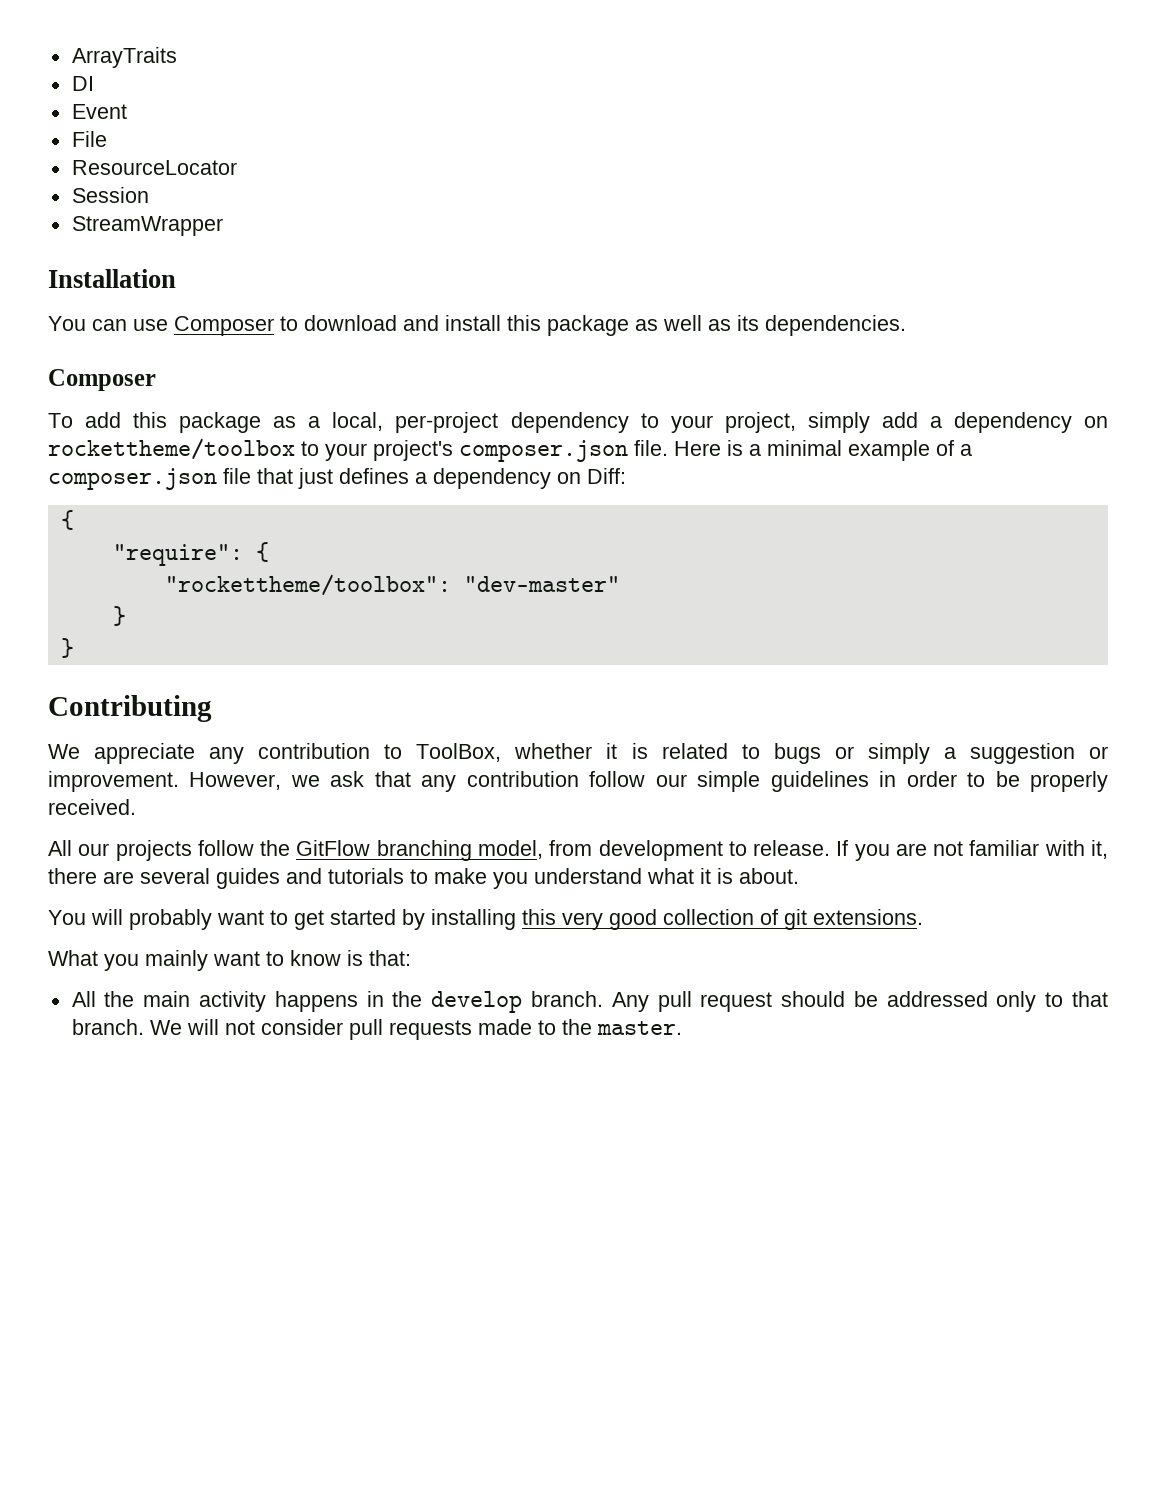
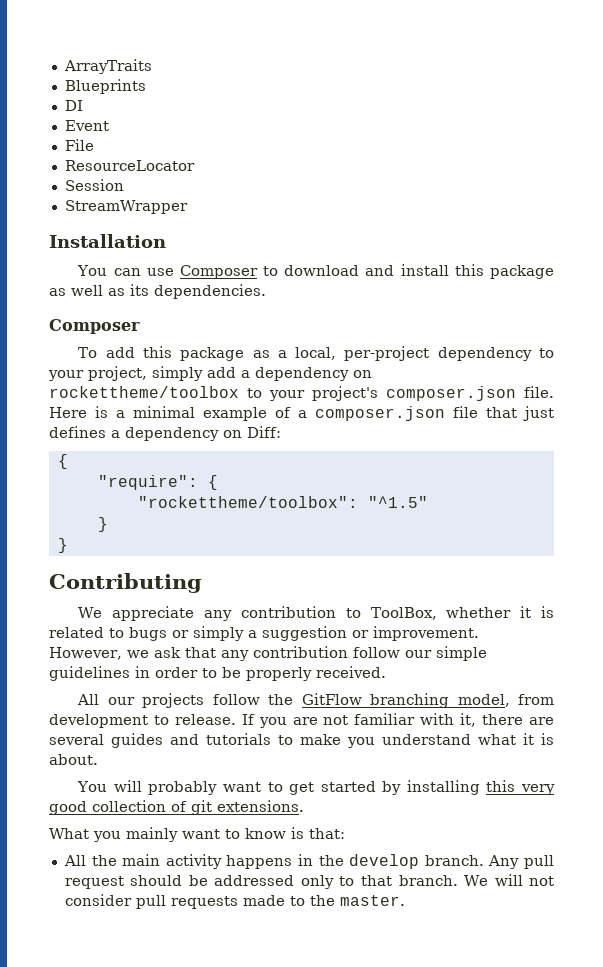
(177, 57) none -> [64,79,146,94] // Blueprints
[463,576,620,592] "dev-master" -> [367,496,428,508] "^1.5"

